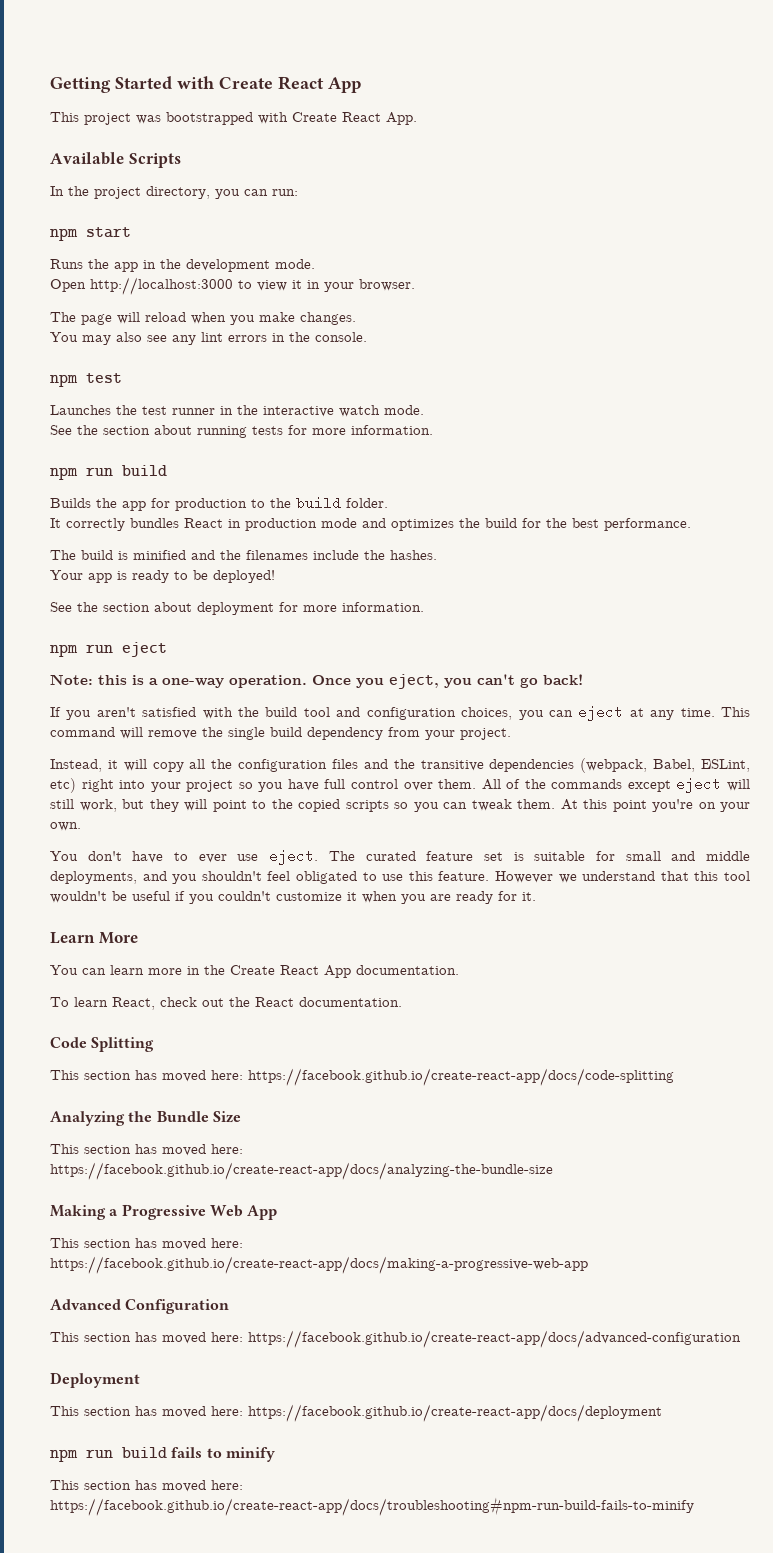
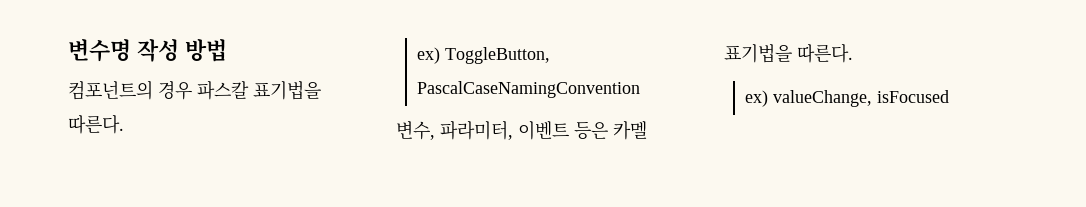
[50,76,361,93] [50,112,417,125] [50,152,181,168] [50,186,298,199] [50,227,131,241] [50,259,315,272] [50,277,415,295] [50,312,356,325] [50,332,367,345] [50,373,122,387] [50,405,424,417] [50,425,433,438] [50,465,167,480] [50,496,388,511] [50,518,691,531] [50,550,437,560] [50,570,275,583] [50,602,424,615] [50,642,167,657] [50,674,583,689] [50,705,750,721] [50,727,511,740] [50,758,750,773] [50,777,750,793] [50,799,750,812] [50,822,81,831] [50,849,750,865] [50,871,751,884] [50,891,536,904] [50,932,138,944] [50,965,459,978] [50,997,402,1010] [50,1037,155,1052] [50,1068,674,1086] [50,1111,241,1126] [50,1144,243,1156] [50,1162,553,1180] [50,1204,278,1220] [50,1238,243,1250] [50,1256,588,1274] [50,1299,230,1314] [50,1330,741,1348] [50,1372,140,1388] [50,1404,662,1422] [50,1447,275,1462] [50,1480,243,1492] [50,1497,694,1516] Getting Started with Create React App // This project was bootstrapped with Create React App. // Available Scripts // In the project directory, you can run: // npm start // Runs the app in the development mode. // Open http://localhost:3000 to view it in your browser. // The page will reload when you make changes. // You may also see any lint errors in the console. // npm test // Launches the test runner in the interactive watch mode. // See the section about running tests for more information. // npm run build // Builds the app for production to the build folder. // It correctly bundles React in production mode and optimizes the build for the best performance. // The build is minified and the filenames include the hashes. // Your app is ready to be deployed! // See the section about deployment for more information. // npm run eject // Note: this is a one-way operation. Once you eject, you can't go back! // If you aren't satisfied with the build tool and configuration choices, you can eject at any time. This command will remove the single build dependency from your project. // Instead, it will copy all the configuration files and the transitive dependencies (webpack, Babel, ESLint, etc) right into your project so you have full control over them. All of the commands except eject will still work, but they will point to the copied scripts so you can tweak them. At this point you're on your own. // You don't have to ever use eject. The curated feature set is suitable for small and middle deployments, and you shouldn't feel obligated to use this feature. However we understand that this tool wouldn't be useful if you couldn't customize it when you are ready for it. // Learn More // You can learn more in the Create React App documentation. // To learn React, check out the React documentation. // Code Splitting // This section has moved here: https://facebook.github.io/create-react-app/docs/code-splitting // Analyzing the Bundle Size // This section has moved here: https://facebook.github.io/create-react-app/docs/analyzing-the-bundle-size // Making a Progressive Web App // This section has moved here: https://facebook.github.io/create-react-app/docs/making-a-progressive-web-app // Advanced Configuration // This section has moved here: https://facebook.github.io/create-react-app/docs/advanced-configuration // Deployment // This section has moved here: https://facebook.github.io/create-react-app/docs/deployment // npm run build fails to minify // This section has moved here: https://facebook.github.io/create-react-app/docs/troubleshooting#npm-run-build-fails-to-minify -> [68,39,227,62] [68,80,321,100] [68,114,124,134] [417,47,551,64] [417,81,641,98] [396,120,647,140] [724,43,853,63] [745,90,950,107] 변수명 작성 방법 // 컴포넌트의 경우 파스칼 표기법을 따른다. // ex) ToggleButton, PascalCaseNamingConvention // 변수, 파라미터, 이벤트 등은 카멜 표기법을 따른다. // ex) valueChange, isFocused

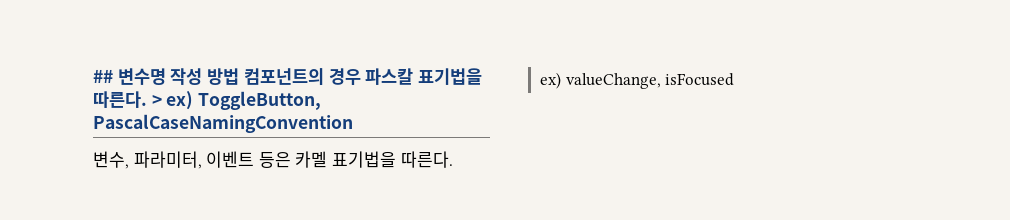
(68, 50) none -> [93,69,113,83] ##
(227, 50) // -> (240, 76) none
(124, 124) // -> [151,95,162,106] >

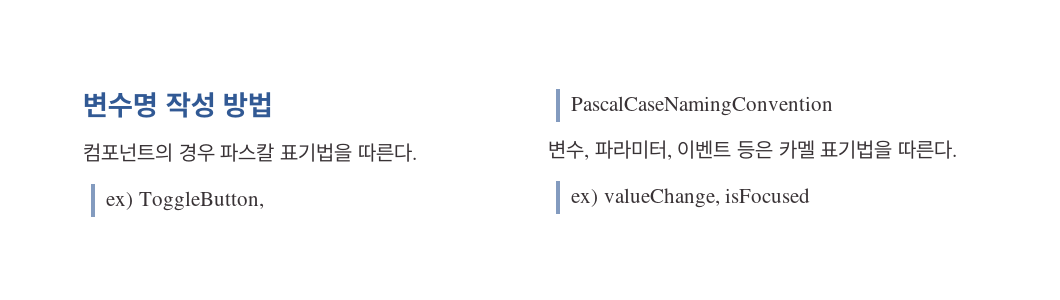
[93,69,113,83] ## -> (83, 105) none
(240, 76) none -> (274, 105) //
[151,95,162,106] > -> (417, 152) //

